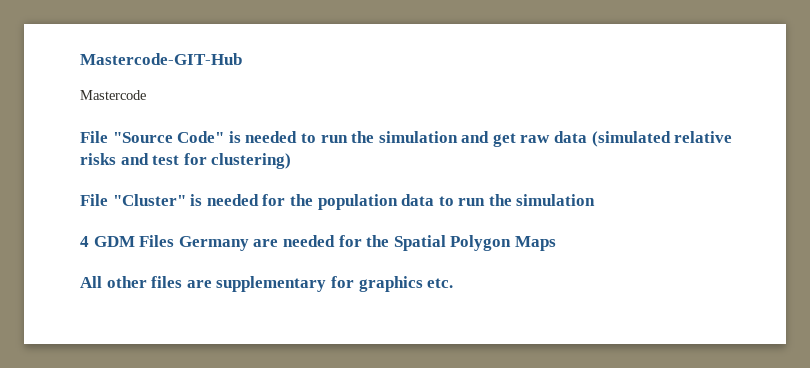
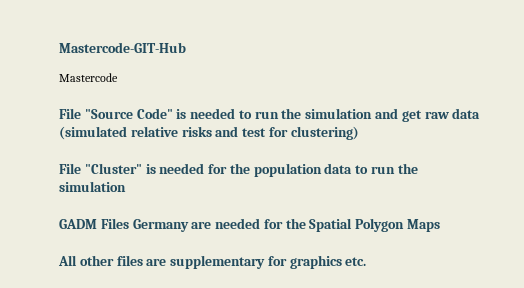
[80,236,135,247] 4 GDM -> [59,219,97,229] GADM

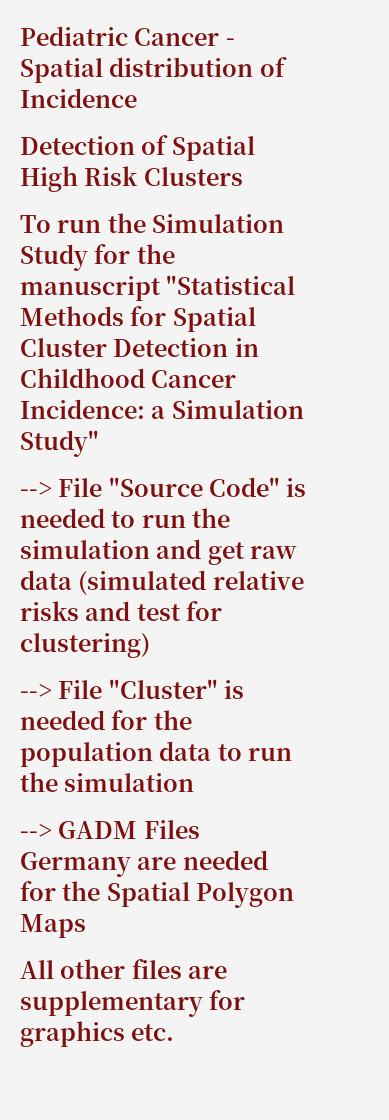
[59,42,186,53] [59,73,118,82] Mastercode-GIT-Hub // Mastercode // -> [20,26,235,46] [20,57,287,83] [20,88,137,108] [20,135,255,161] [20,166,243,192] [20,213,285,233] [20,244,175,271] [20,275,296,301] [20,306,256,332] [20,338,259,357] [20,368,237,388] [20,399,304,419] [20,430,99,457] [20,482,52,497] Pediatric Cancer - Spatial distribution of Incidence // Detection of Spatial High Risk Clusters // To run the Simulation Study for the manuscript "Statistical Methods for Spatial Cluster Detection in Childhood Cancer Incidence: a Simulation Study" // -->
(359, 133) none -> [20,684,52,699] -->
(126, 186) none -> [20,824,52,839] -->

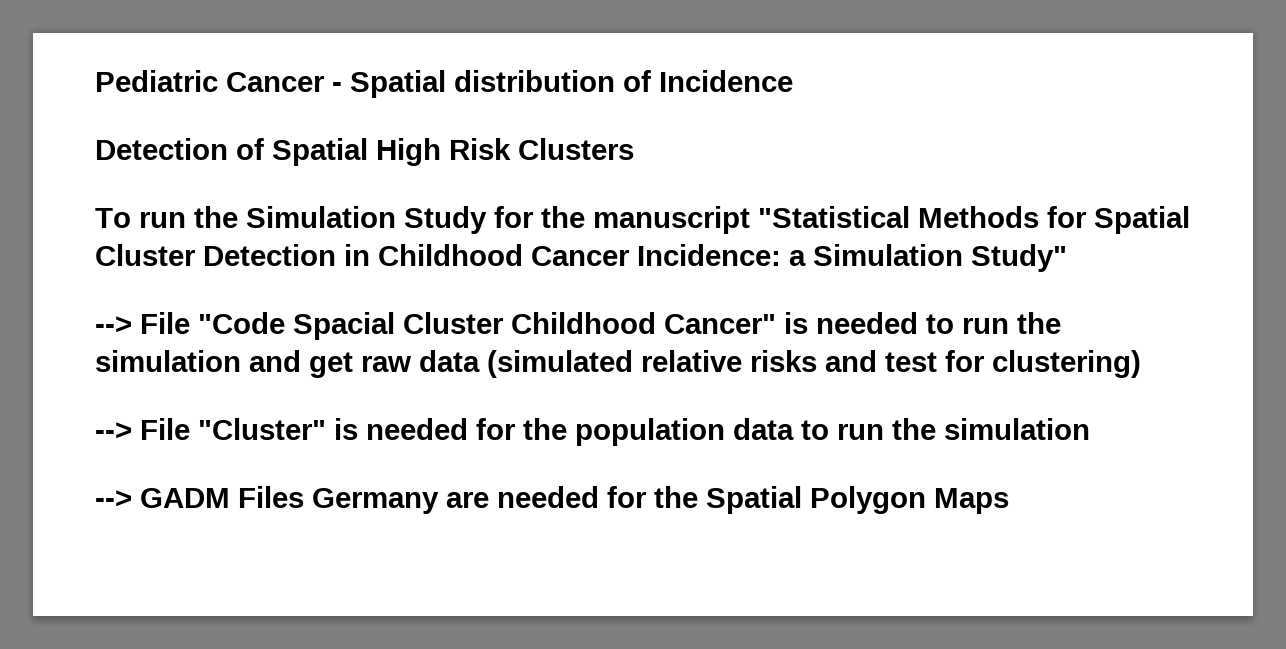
[108,477,281,497] "Source Code" -> [198,312,776,340] "Code Spacial Cluster Childhood Cancer"
[20,959,228,979] [20,990,246,1017] [20,1021,175,1047] // All other files are supplementary for graphics etc. -> (1009, 501) none

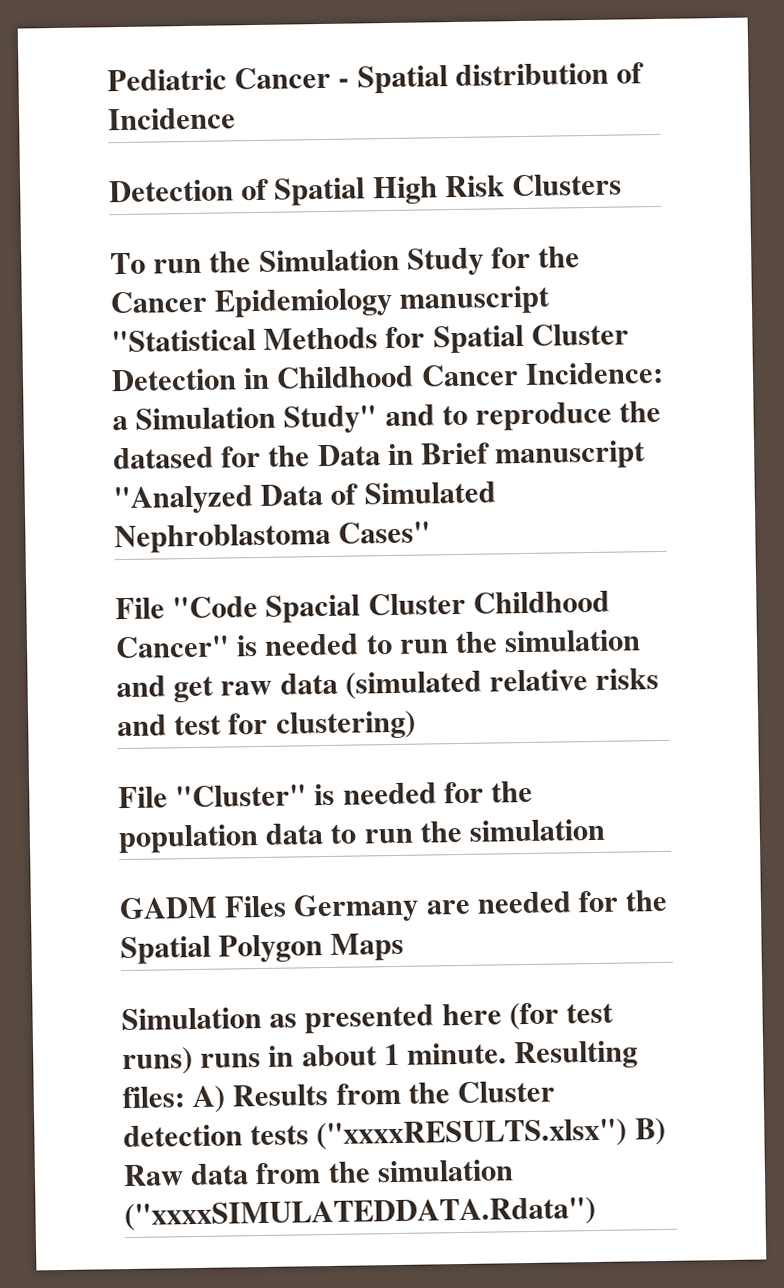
(585, 217) none -> [110,287,394,318] Cancer Epidemiology
[95,316,132,334] // --> -> [384,400,662,431] [113,440,647,470] [113,481,496,515] [114,521,432,554] and to reproduce the datased for the Data in Brief manuscript "Analyzed Data of Simulated Nephroblastoma Cases" //
[95,422,132,440] --> -> (416, 725) none
[95,490,132,508] --> -> (606, 830) none
(1009, 501) none -> [121,1002,615,1034] [122,1040,639,1076] [122,1080,556,1114] [123,1117,666,1151] [123,1159,514,1187] [124,1197,596,1232] // Simulation as presented here (for test runs) runs in about 1 minute. Resulting files: A) Results from the Cluster detection tests ("xxxxRESULTS.xlsx") B) Raw data from the simulation ("xxxxSIMULATEDDATA.Rdata")

